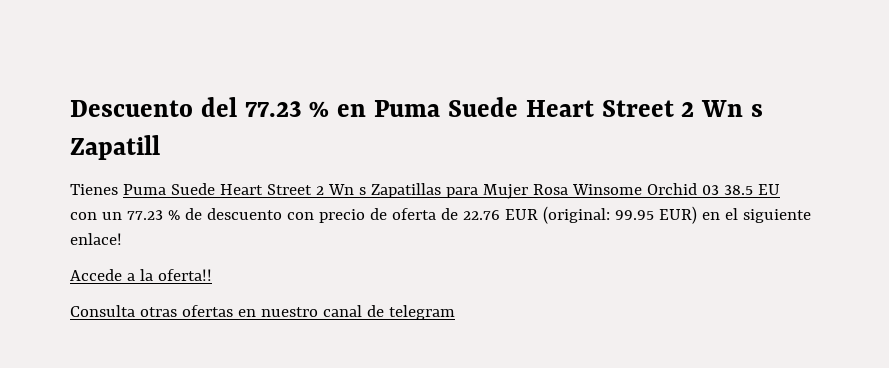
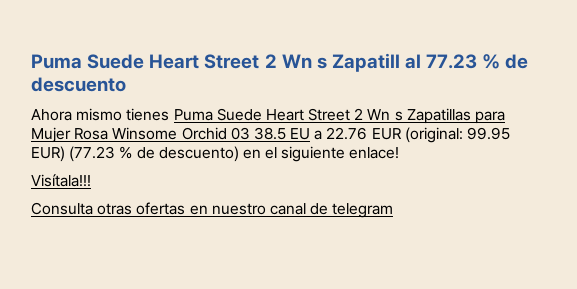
[70,97,367,117] Descuento del 77.23 % en -> (31, 61) none
[70,184,118,195] // Tienes -> [405,54,529,69] [31,77,126,92] [31,108,170,121] al 77.23 % de descuento // Ahora mismo tienes
[70,208,458,223] con un 77.23 % de descuento con precio de oferta de -> [314,130,323,140] a
(697, 215) none -> [69,146,239,162] (77.23 % de descuento)
[70,269,212,281] Accede a la oferta!! -> [31,174,91,187] Visítala!!!

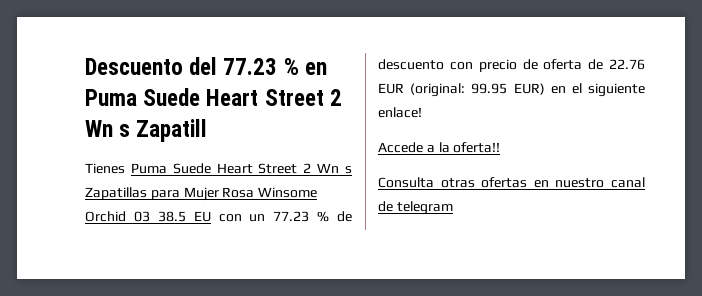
(31, 61) none -> [85,57,327,75] Descuento del 77.23 % en
[405,54,529,69] [31,77,126,92] [31,108,170,121] al 77.23 % de descuento // Ahora mismo tienes -> [85,163,125,174] // Tienes
[314,130,323,140] a -> [218,211,352,222] [378,59,604,72] con un 77.23 % de descuento con precio de oferta de
[69,146,239,162] (77.23 % de descuento) -> (545, 89) none
[31,174,91,187] Visítala!!! -> [378,142,501,153] Accede a la oferta!!

